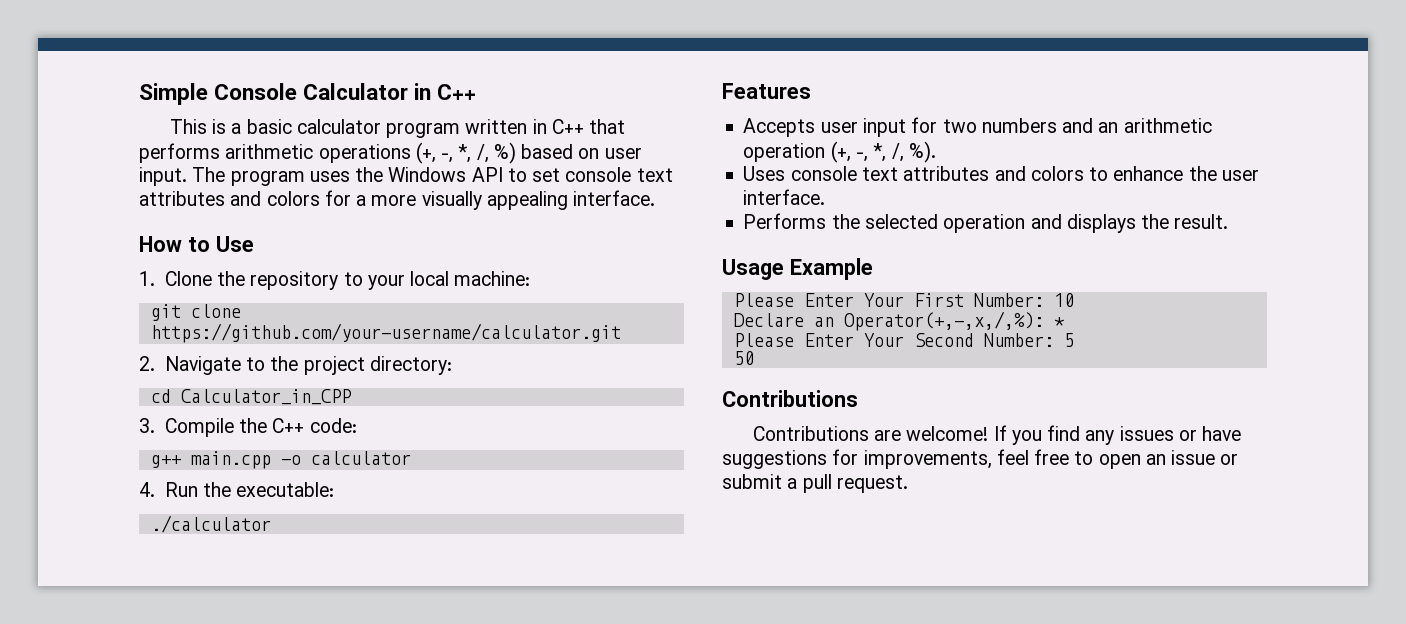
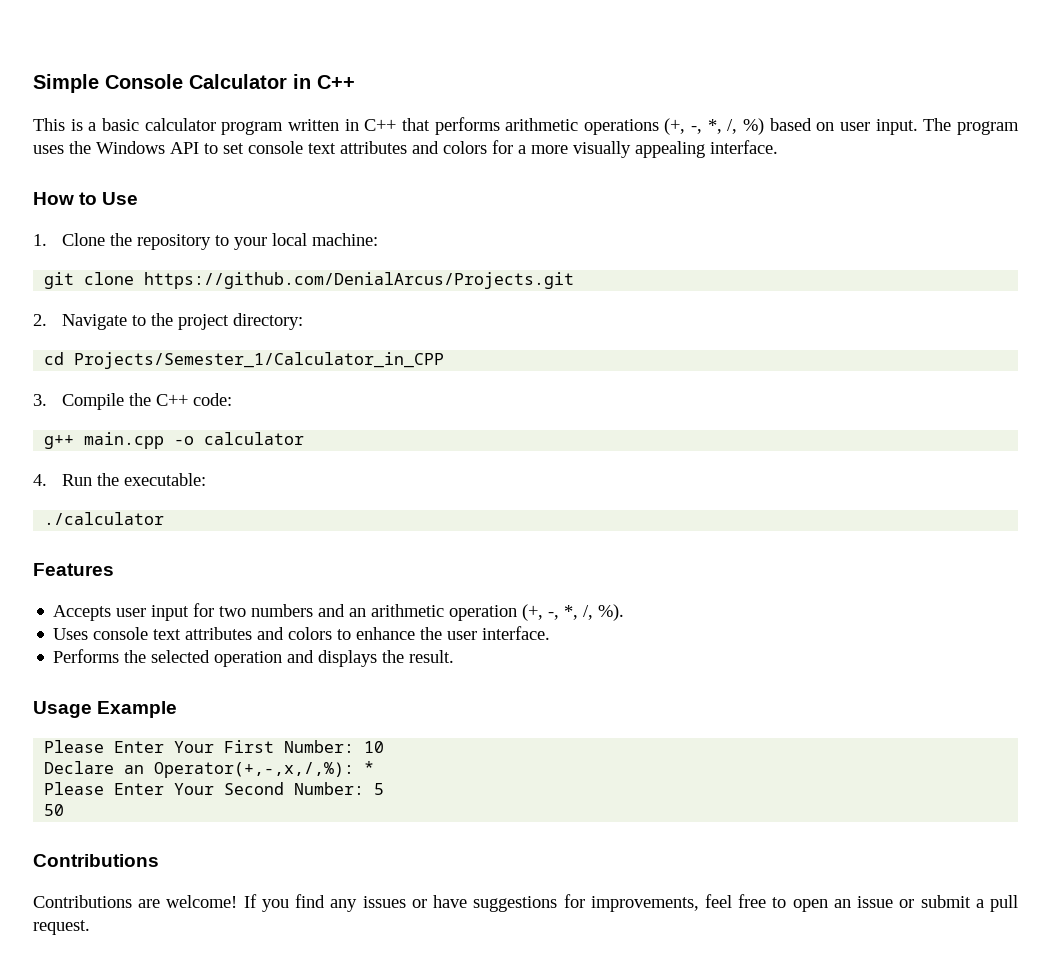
[150,323,621,343] https://github.com/your-username/calculator.git -> [144,272,575,289] https://github.com/DenialArcus/Projects.git
[180,389,352,405] Calculator_in_CPP -> [74,352,445,369] Projects/Semester_1/Calculator_in_CPP

